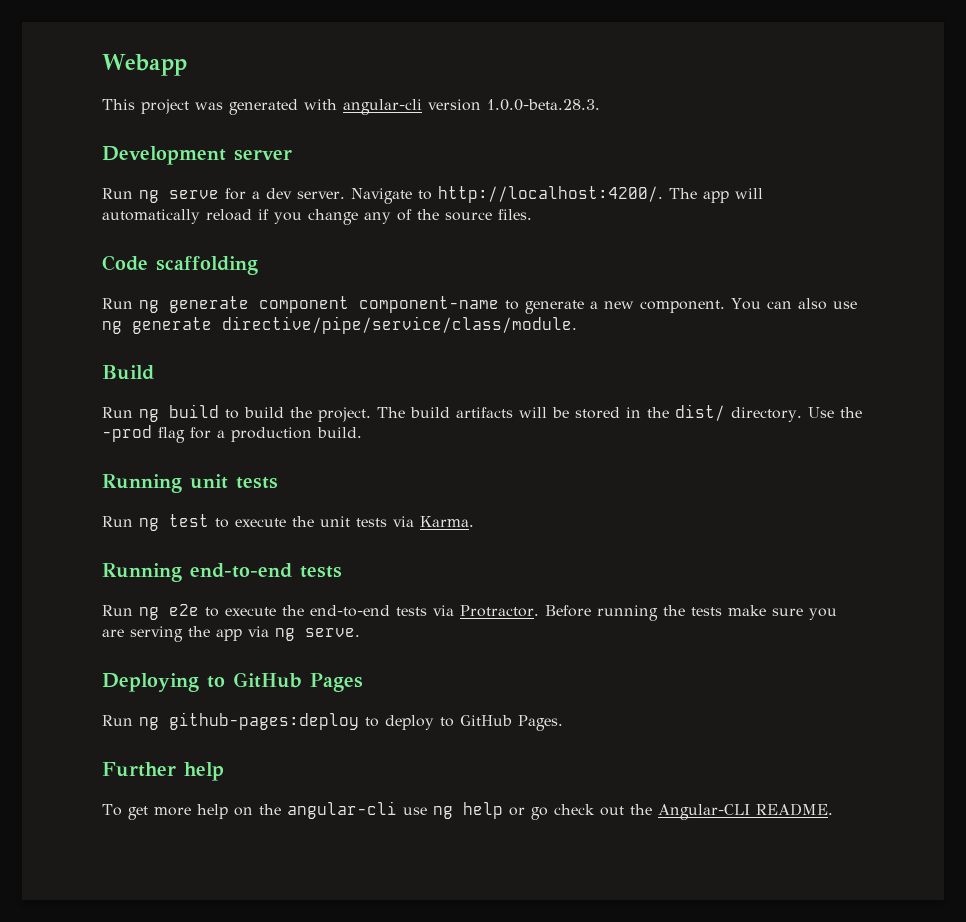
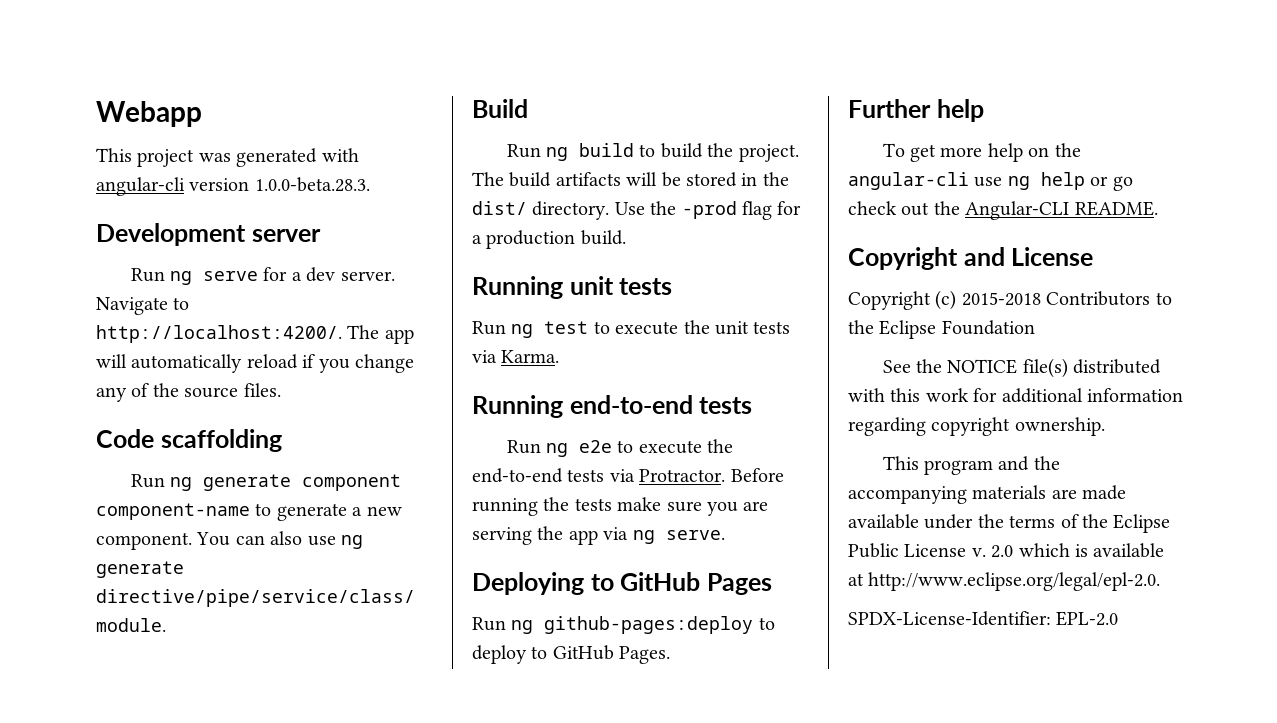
(833, 809) none -> [848,247,1094,270] [848,290,1172,310] [848,320,1035,339] [882,358,1162,378] [848,388,1183,403] [848,417,1105,436] [882,456,1060,475] [848,485,1127,504] [848,514,1171,533] [848,543,1165,558] [848,572,1161,591] [848,611,1119,626] // Copyright and License // Copyright (c) 2015-2018 Contributors to the Eclipse Foundation // See the NOTICE file(s) distributed with this work for additional information regarding copyright ownership. // This program and the accompanying materials are made available under the terms of the Eclipse Public License v. 2.0 which is available at http://www.eclipse.org/legal/epl-2.0. // SPDX-License-Identifier: EPL-2.0

